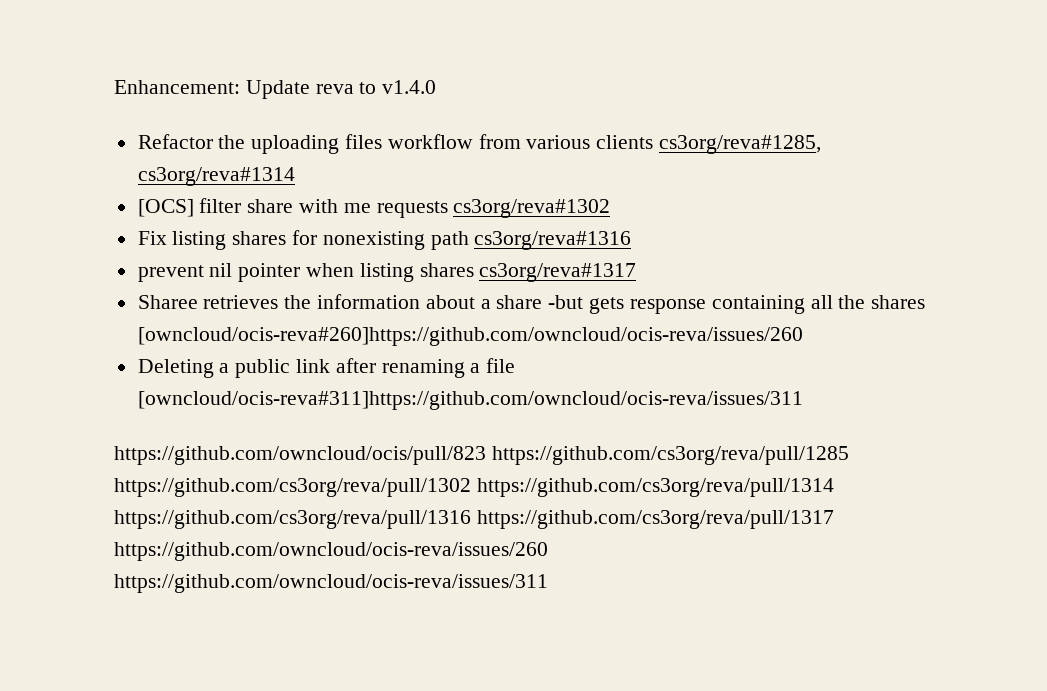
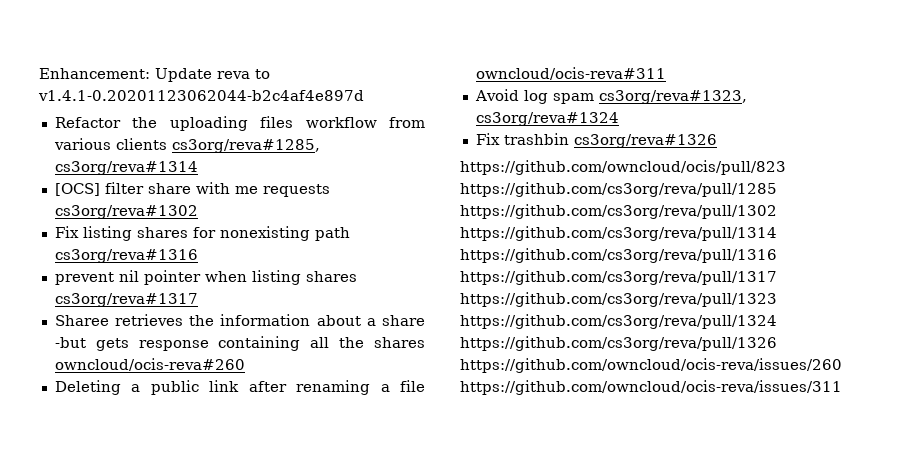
[382,80,437,94] v1.4.0 -> [38,90,364,101] v1.4.1-0.20201123062044-b2c4af4e897d
[137,327,803,346] [owncloud/ocis-reva#260]https://github.com/owncloud/ocis-reva/issues/260 -> [54,358,245,371] owncloud/ocis-reva#260
[137,391,803,410] [owncloud/ocis-reva#311]https://github.com/owncloud/ocis-reva/issues/311 -> [475,67,666,80] [474,89,747,104] [475,112,619,126] [475,133,717,148] owncloud/ocis-reva#311 // Avoid log spam cs3org/reva#1323, cs3org/reva#1324 // Fix trashbin cs3org/reva#1326
(834, 519) none -> [460,292,777,307] [460,314,777,329] [460,336,777,351] https://github.com/cs3org/reva/pull/1323 https://github.com/cs3org/reva/pull/1324 https://github.com/cs3org/reva/pull/1326

